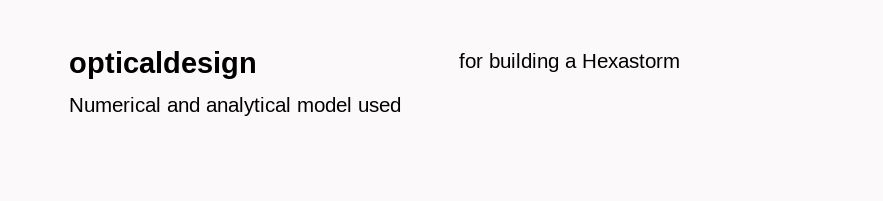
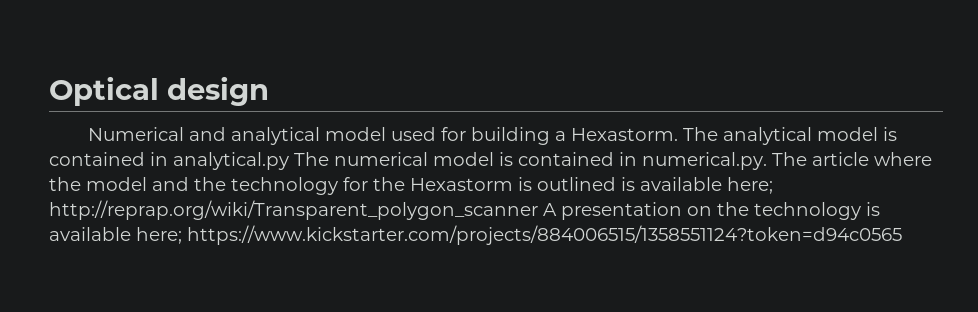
[69,51,257,79] opticaldesign -> [49,76,269,106] Optical design
[582,54,680,68] Hexastorm -> [571,127,898,145] [49,152,932,170] [49,177,773,195] [49,200,880,220] [49,225,902,245] Hexastorm. The analytical model is contained in analytical.py The numerical model is contained in numerical.py. The article where the model and the technology for the Hexastorm is outlined is available here; http://reprap.org/wiki/Transparent_polygon_scanner A presentation on the technology is available here; https://www.kickstarter.com/projects/884006515/1358551124?token=d94c0565

